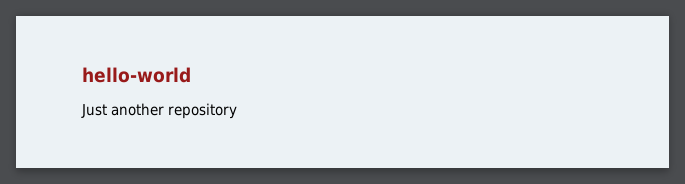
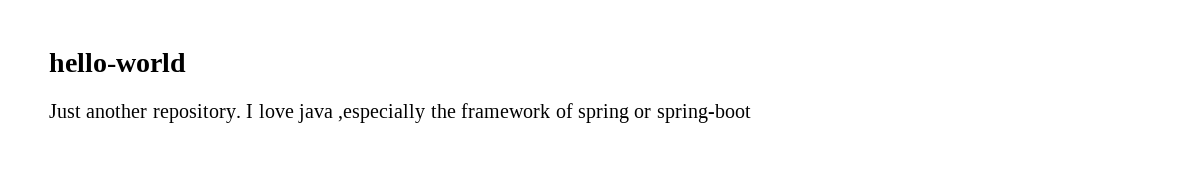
[168,103,237,119] repository -> [152,103,751,123] repository. I love java ,especially the framework of spring or spring-boot

